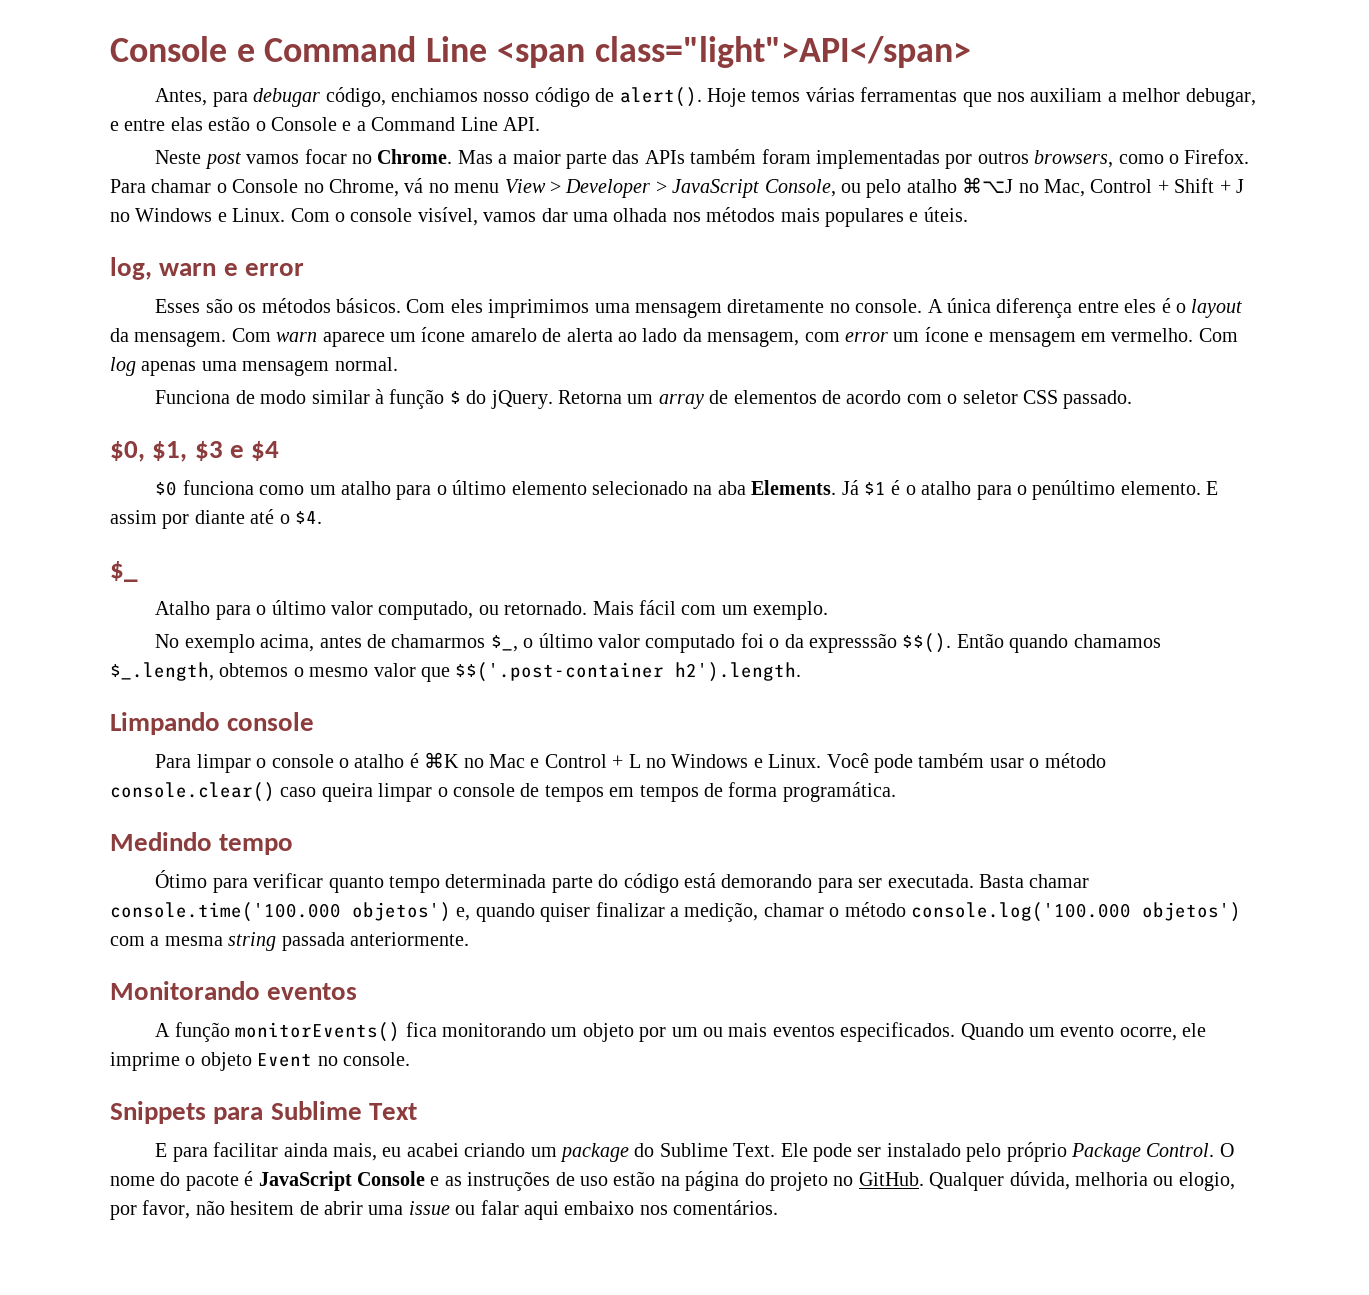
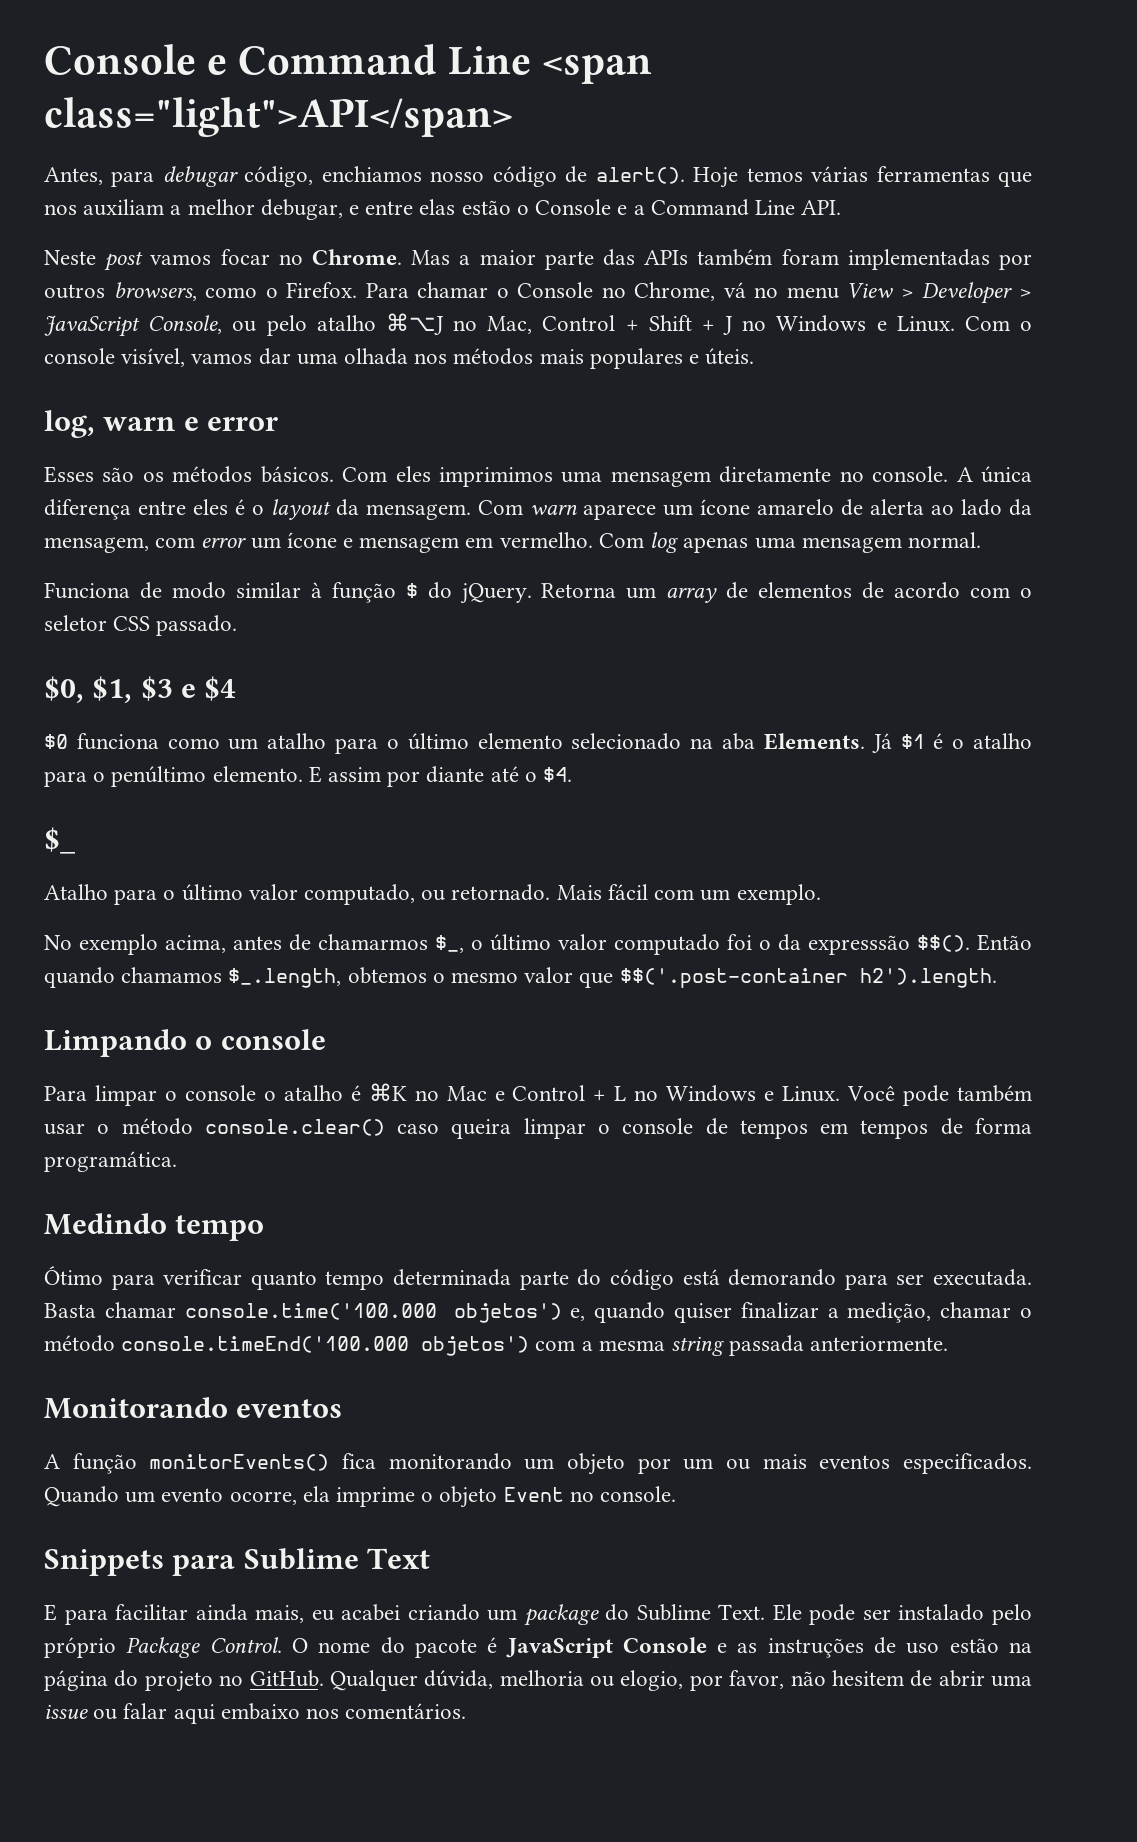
(220, 723) none -> [195,1036,213,1050] o
[910,902,1131,922] console.log('100.000 -> [121,1336,410,1353] console.timeEnd('100.000
[1182,1023,1207,1037] ele -> [302,1486,330,1502] ela

